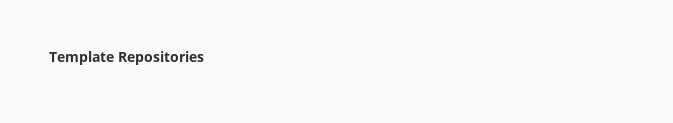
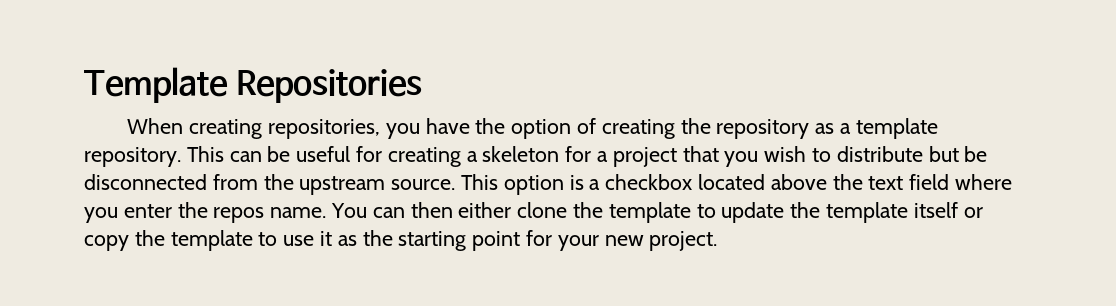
(204, 58) none -> [127,118,938,139] [84,146,988,167] [84,174,1013,195] [84,202,983,223] [84,230,718,251] // When creating repositories, you have the option of creating the repository as a template repository. This can be useful for creating a skeleton for a project that you wish to distribute but be disconnected from the upstream source. This option is a checkbox located above the text field where you enter the repos name. You can then either clone the template to update the template itself or copy the template to use it as the starting point for your new project.

